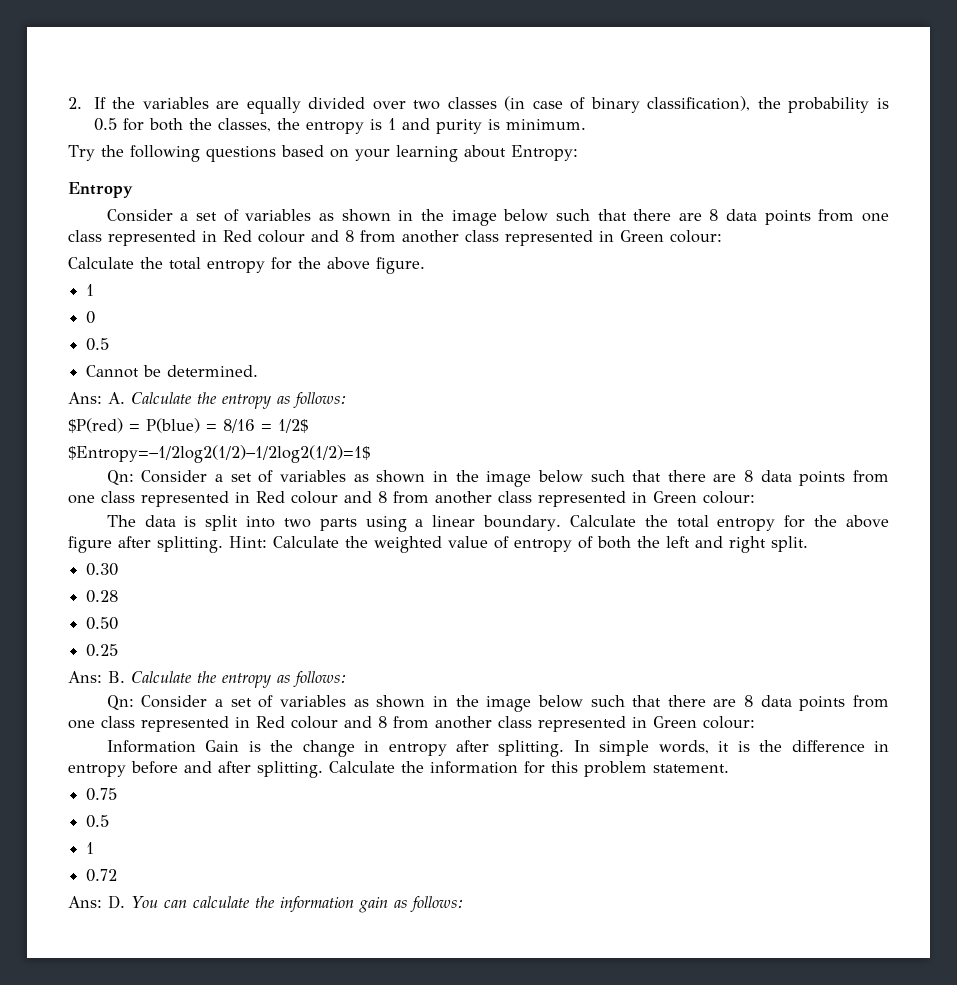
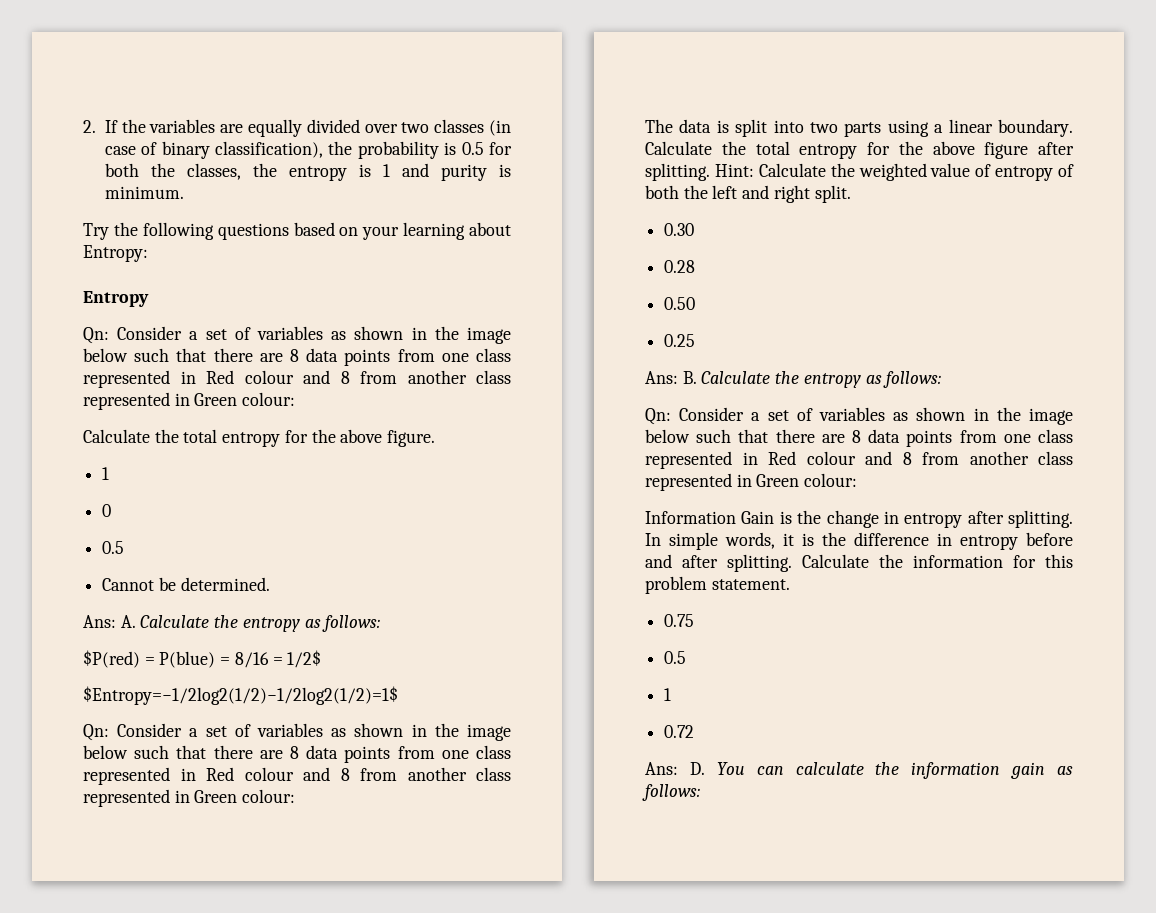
(133, 190) none -> [83,327,109,344] Qn:

